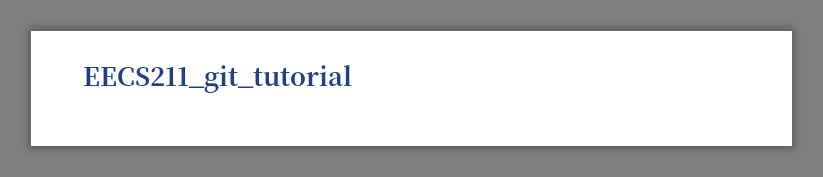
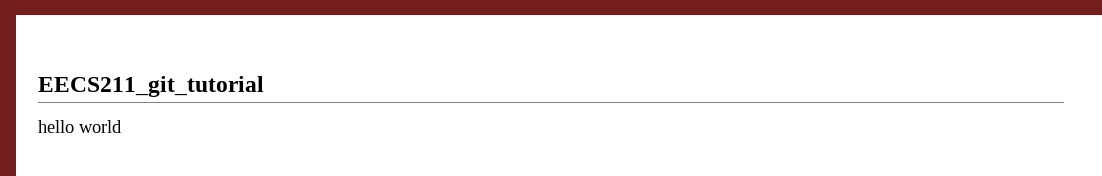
(352, 79) none -> [38,120,122,133] // hello world

